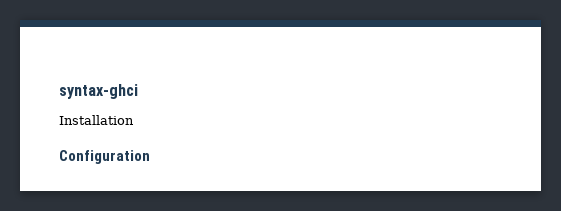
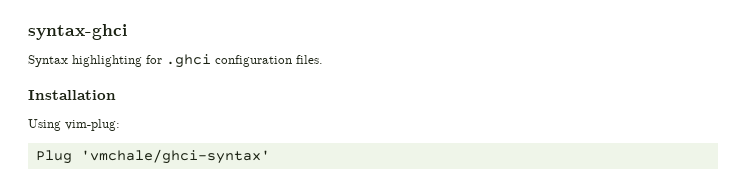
[59,115,134,125] [59,150,150,164] Installation // Configuration -> [28,54,323,68] [28,90,116,100] [28,119,120,131] [35,149,270,164] Syntax highlighting for .ghci configuration files. // Installation // Using vim-plug: // Plug 'vmchale/ghci-syntax'

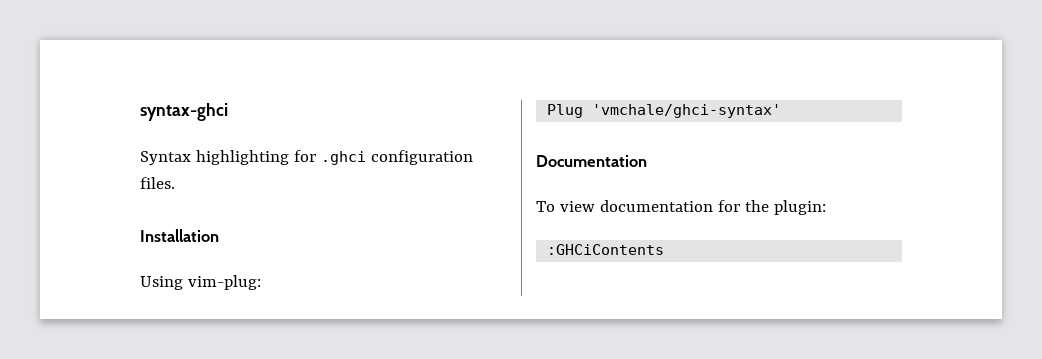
(270, 156) none -> [536,155,647,167] [536,200,826,215] [547,244,665,255] // Documentation // To view documentation for the plugin: // :GHCiContents

